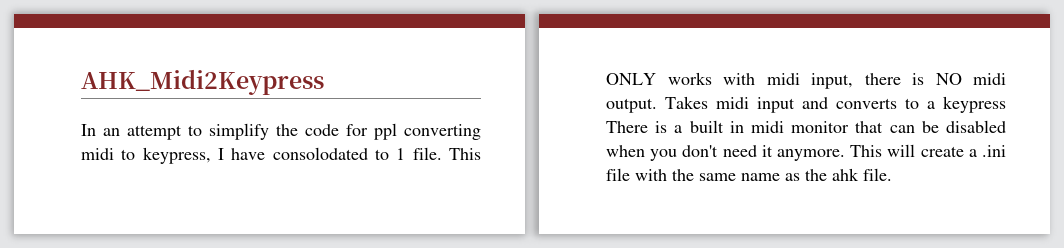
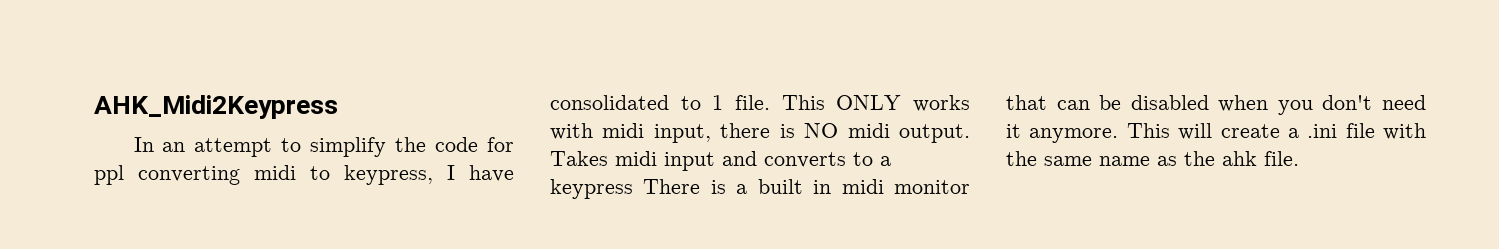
[272,147,368,160] consolodated -> [550,95,669,110] consolidated

